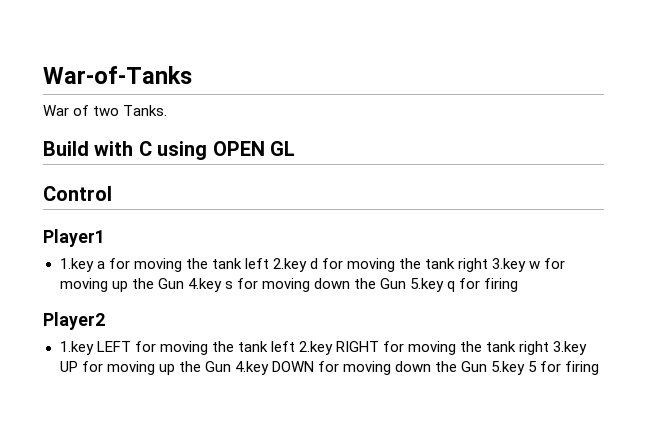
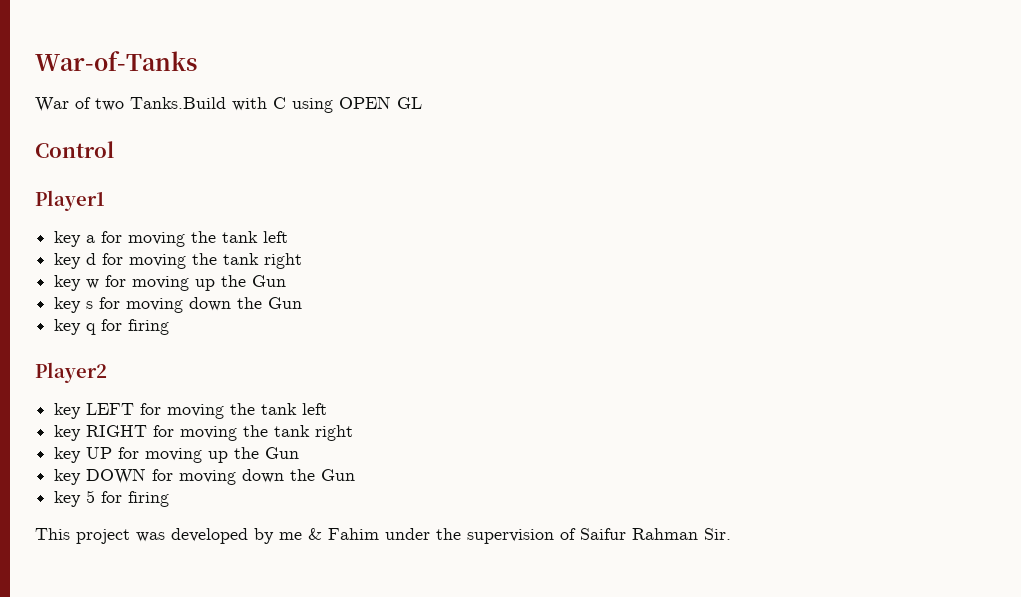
[123,105,168,116] [43,141,89,156] Tanks. // Build -> [130,97,226,109] Tanks.Build
[59,258,94,272] 1.key -> [54,231,82,247] key
[272,258,307,272] 2.key -> [54,253,82,269] // key
[492,258,527,272] 3.key -> [54,275,82,291] // key
[187,278,222,292] 4.key -> [54,297,82,313] // key
[410,278,445,292] 5.key -> [54,319,82,335] // key
[59,341,94,355] 1.key -> [54,403,82,419] key
[298,341,333,355] 2.key -> [54,425,82,441] // key
[553,341,588,355] 3.key -> [54,447,82,463] // key
[234,361,269,375] 4.key -> [54,469,82,485] // key
[491,361,526,375] 5.key -> [54,491,82,507] // key
(600, 368) none -> [35,528,731,544] // This project was developed by me & Fahim under the supervision of Saifur Rahman Sir.

